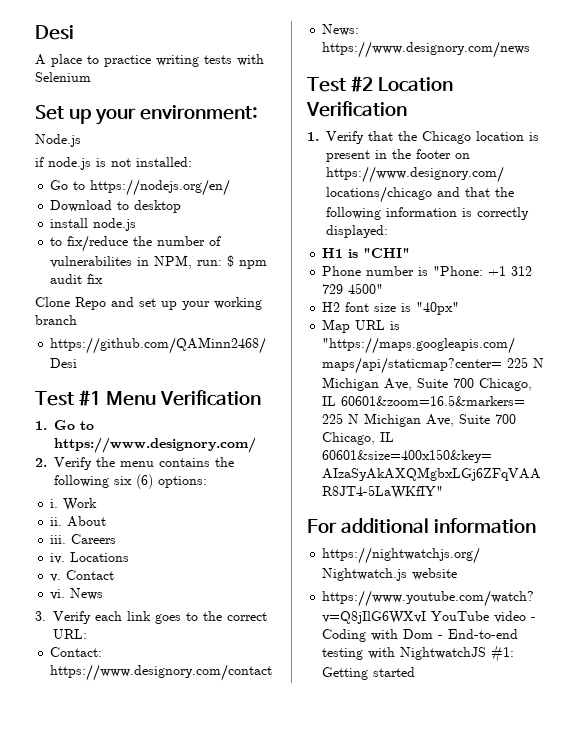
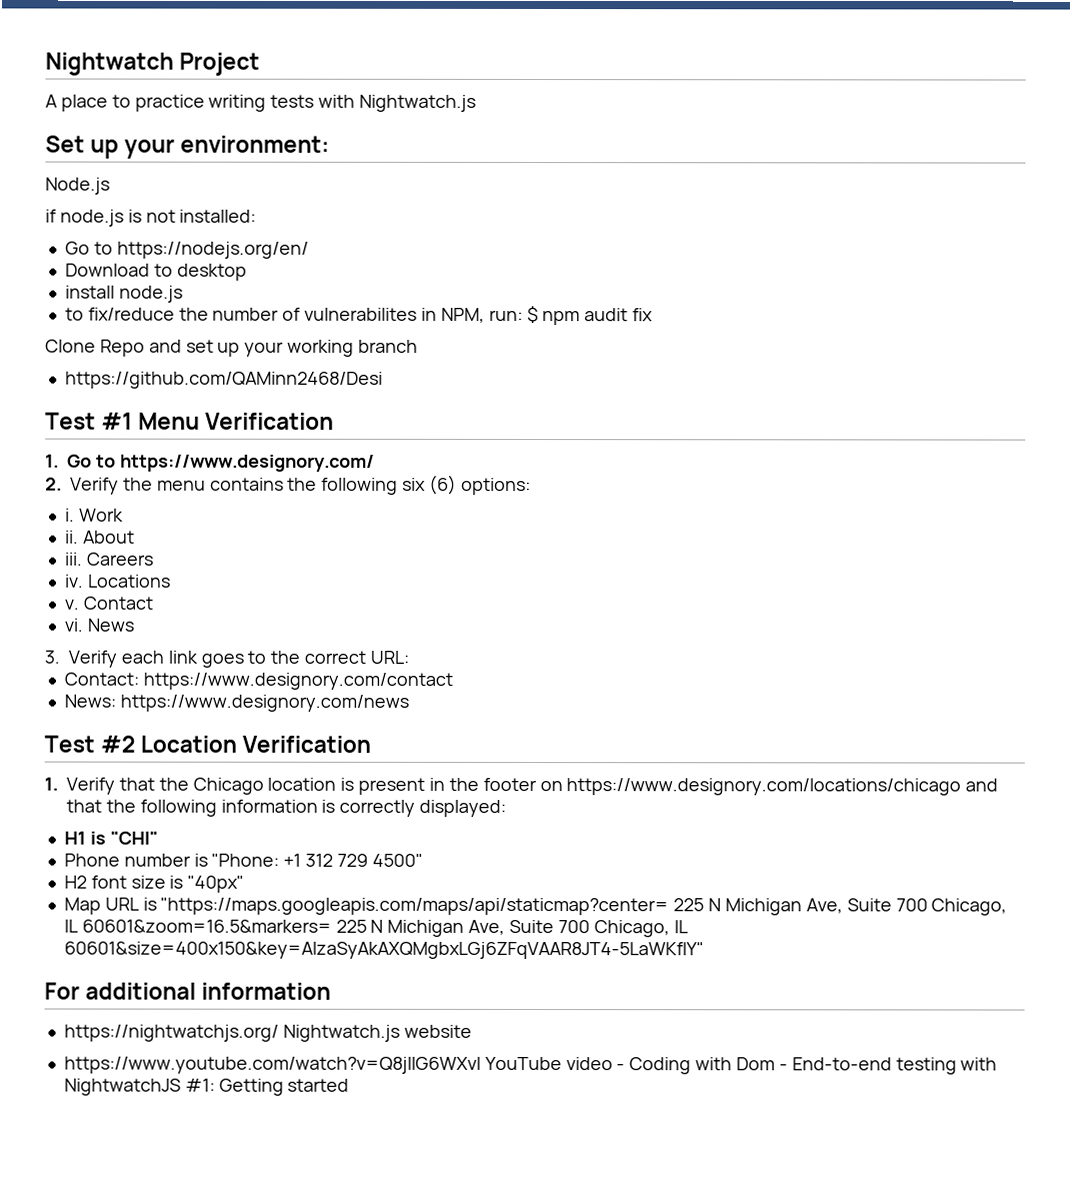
[35,25,74,40] Desi -> [45,52,261,76] Nightwatch Project
[35,72,91,82] Selenium -> [359,94,477,112] Nightwatch.js

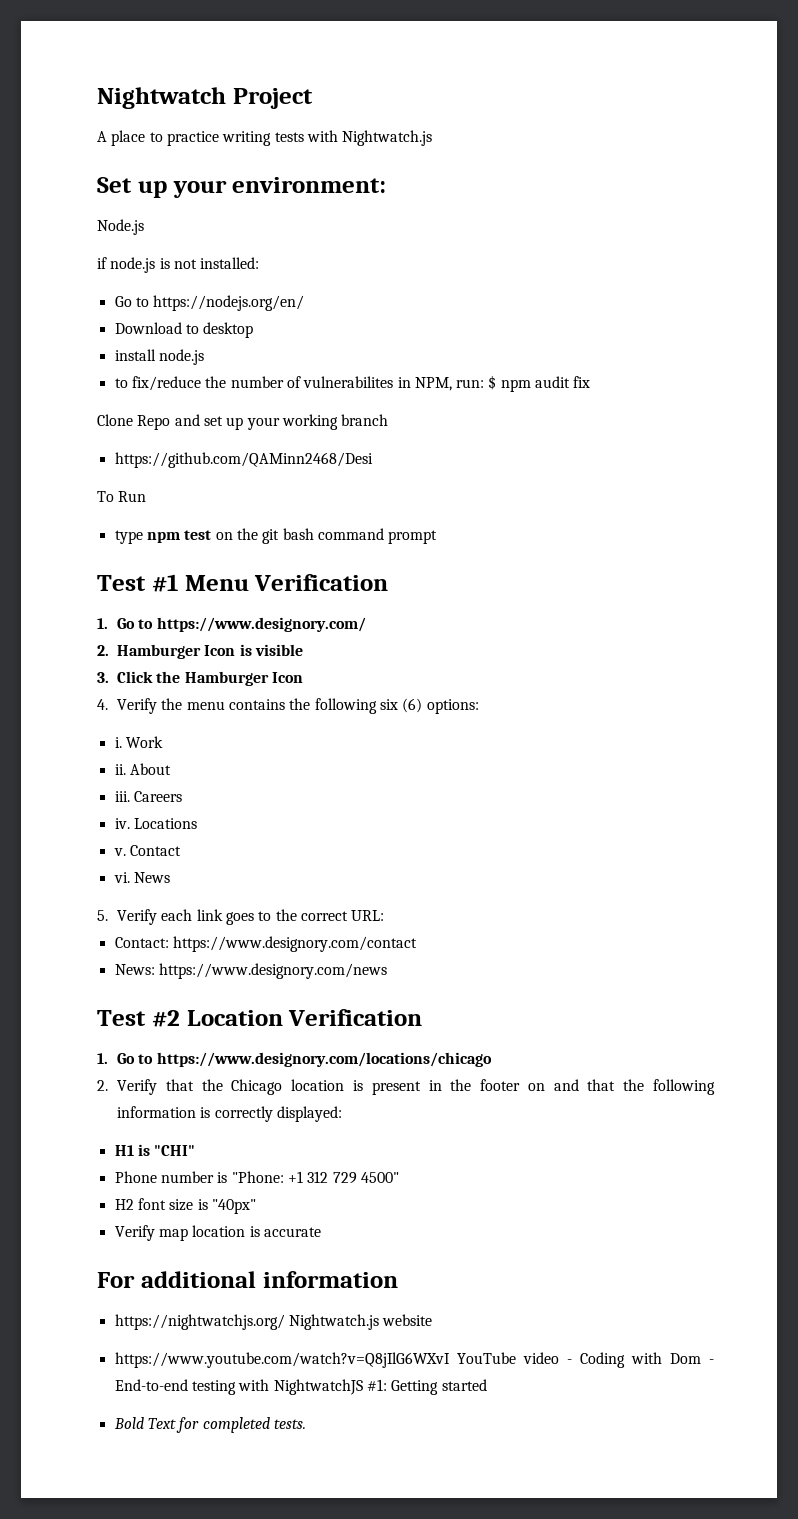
(383, 380) none -> [97,491,147,502] [114,528,438,544] // To Run // type npm test on the git bash command prompt
(62, 484) none -> [117,644,304,659] [97,671,304,686] [97,699,108,710] Hamburger Icon is visible // 3. Click the Hamburger Icon // 4.
[44,650,60,664] 3. -> [97,910,108,921] 5.
(58, 784) none -> [117,1052,492,1067] [97,1080,108,1091] Go to https://www.designory.com/locations/chicago // 2.
[566,778,962,796] https://www.designory.com/locations/chicago -> (545, 1087) none
[63,897,1008,916] [63,919,688,938] [63,941,704,960] Map URL is "https://maps.googleapis.com/maps/api/staticmap?center= 225 N Michigan Ave, Suite 700 Chicago, IL 60601&zoom=16.5&markers= 225 N Michigan Ave, Suite 700 Chicago, IL 60601&size=400x150&key=AIzaSyAkAXQMgbxLGj6ZFqVAAR8JT4-5LaWKfIY" -> [114,1225,321,1241] Verify map location is accurate
(350, 1085) none -> [113,1417,306,1433] // Bold Text for completed tests.

